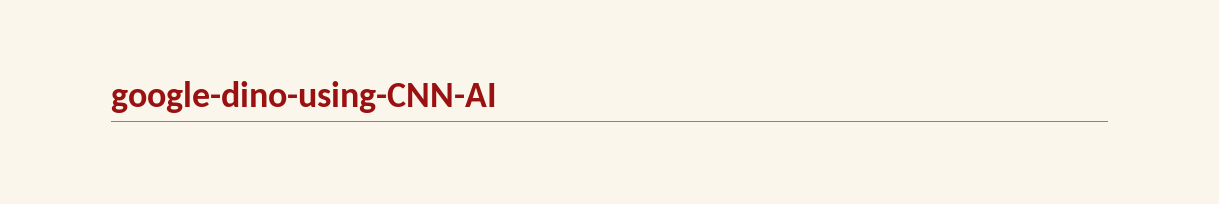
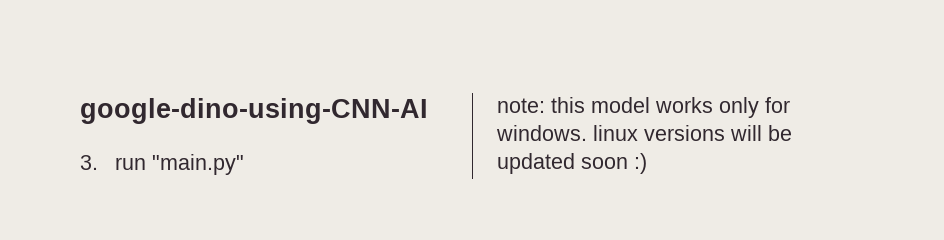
(497, 97) none -> [80,154,244,175] [497,97,790,118] [496,125,792,141] [497,153,647,174] // 3. run "main.py" // note: this model works only for windows. linux versions will be updated soon :)

